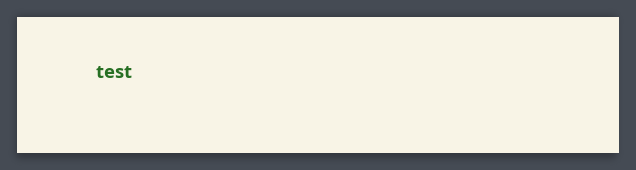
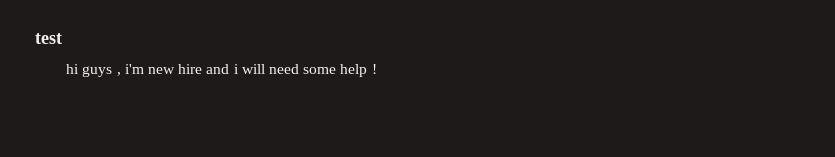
(132, 72) none -> [66,64,377,77] // hi guys , i'm new hire and i will need some help !

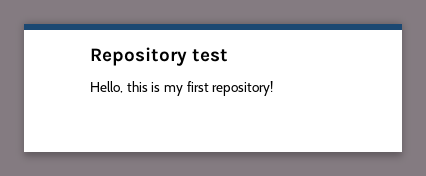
(35, 38) none -> [90,47,187,66] Repository
[66,64,377,77] hi guys , i'm new hire and i will need some help ! -> [90,81,274,96] Hello, this is my first repository!

